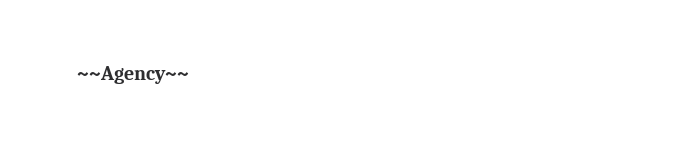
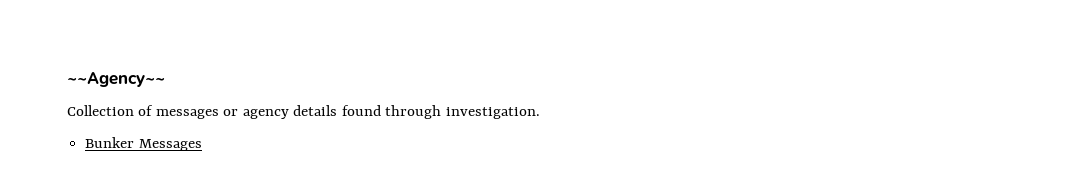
(189, 75) none -> [67,105,540,119] [85,137,202,151] // Collection of messages or agency details found through investigation. // Bunker Messages

